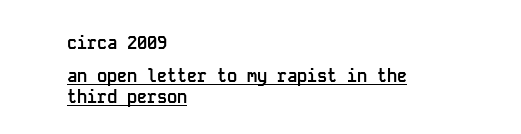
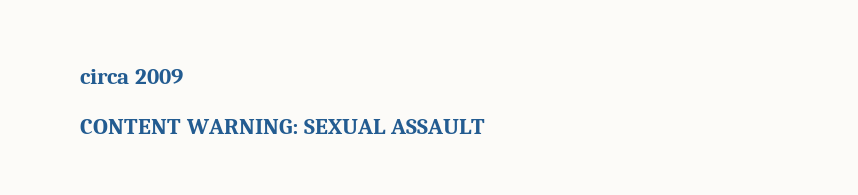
[67,67,407,86] [67,88,187,107] an open letter to my rapist in the third person -> [80,119,486,134] CONTENT WARNING: SEXUAL ASSAULT

